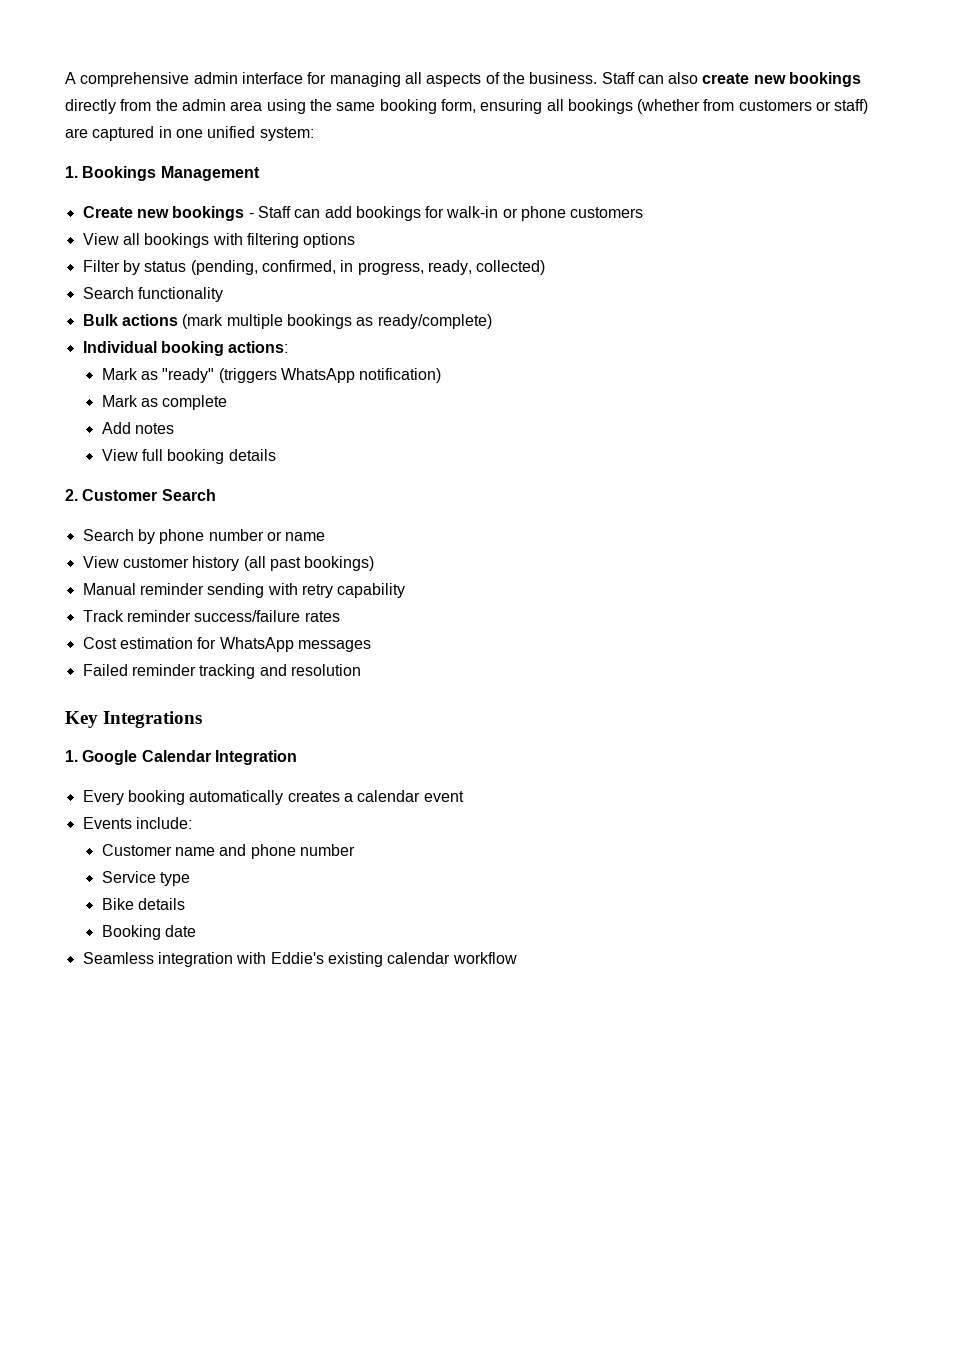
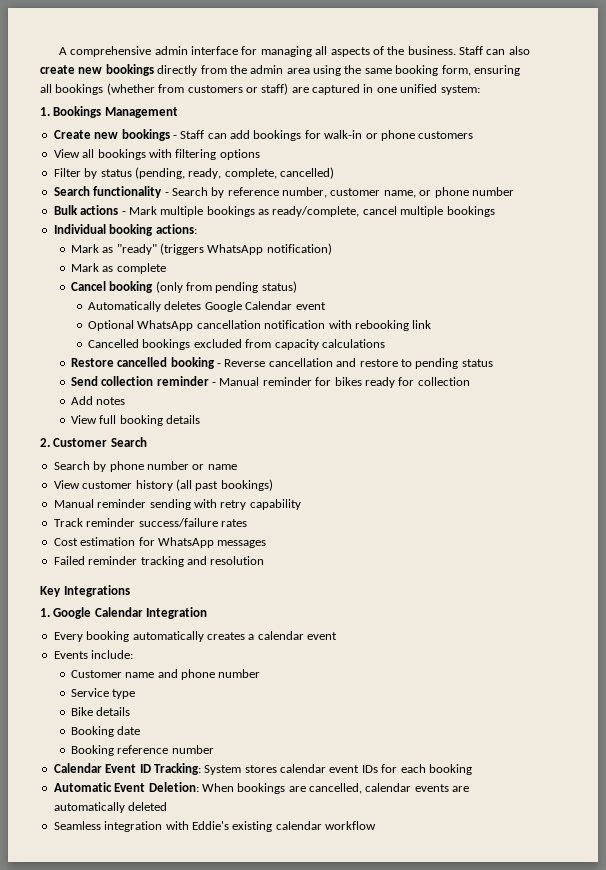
[261,260,546,275] [82,287,223,302] confirmed, in progress, ready, collected) // Search functionality -> [188,167,334,179] [53,186,514,198] ready, complete, cancelled) // Search functionality - Search by reference number, customer name, or phone number
[182,314,224,329] (mark -> [121,206,157,215] - Mark
[377,314,492,329] ready/complete) -> [272,206,495,217] ready/complete, cancel multiple bookings
(228, 402) none -> [70,281,297,293] [88,301,326,312] [88,320,432,331] [88,339,385,350] [70,357,493,369] [70,376,470,388] // Cancel booking (only from pending status) // Automatically deletes Google Calendar event // Optional WhatsApp cancellation notification with rebooking link // Cancelled bookings excluded from capacity calculations // Restore cancelled booking - Reverse cancellation and restore to pending status // Send collection reminder - Manual reminder for bikes ready for collection
(197, 931) none -> [70,745,214,756] [53,763,472,775] [53,782,470,794] [53,802,168,813] // Booking reference number // Calendar Event ID Tracking: System stores calendar event IDs for each booking // Automatic Event Deletion: When bookings are cancelled, calendar events are automatically deleted

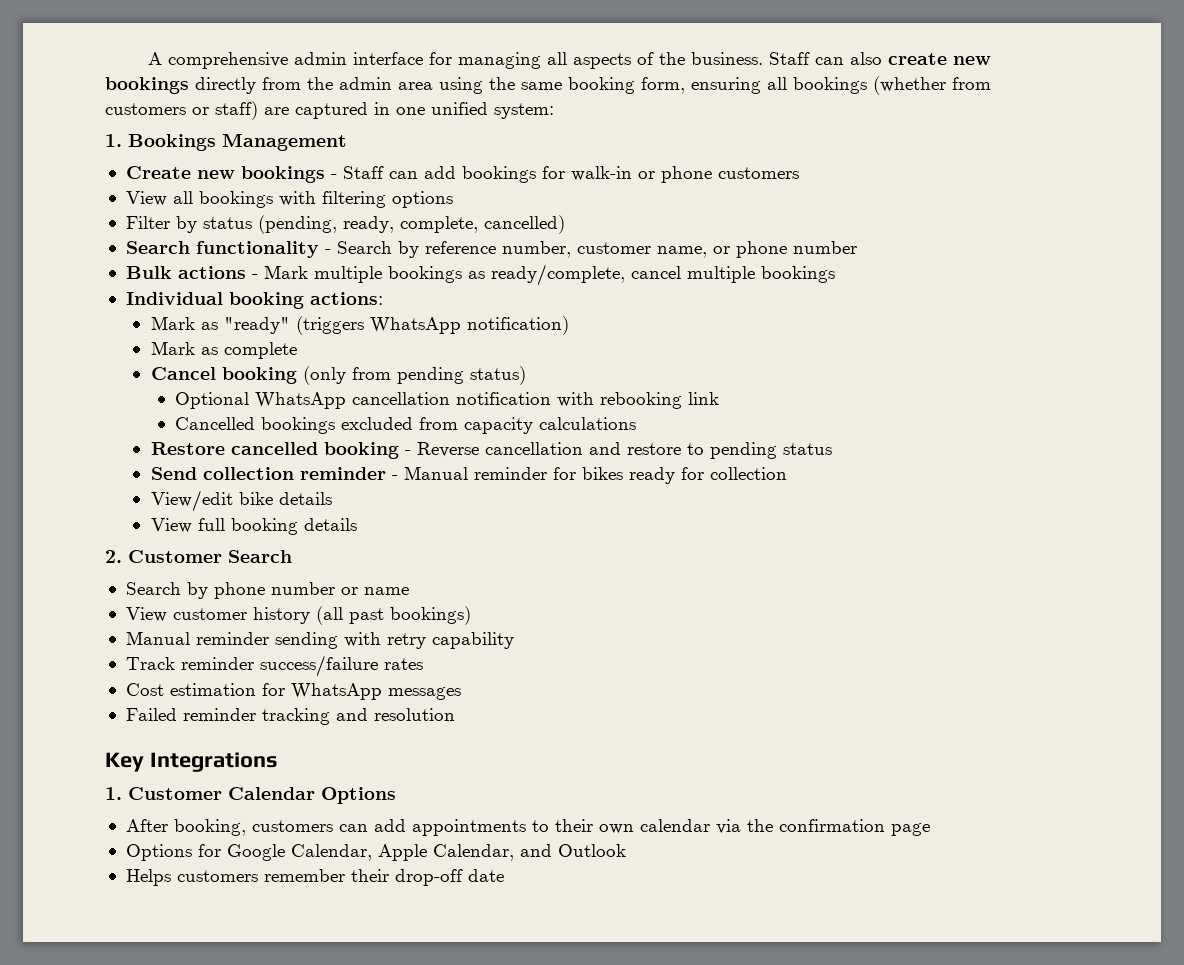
[88,301,326,312] // Automatically deletes Google Calendar event -> (526, 375) none
[70,396,126,405] Add notes -> [150,490,332,512] View/edit bike details
[53,607,208,619] [53,631,337,642] [53,650,134,659] [70,669,261,680] [70,688,136,699] [70,707,131,716] [70,726,141,737] [70,745,214,756] [53,763,472,775] [53,782,470,794] [53,802,168,813] [53,821,376,832] Google Calendar Integration // Every booking automatically creates a calendar event // Events include: // Customer name and phone number // Service type // Bike details // Booking date // Booking reference number // Calendar Event ID Tracking: System stores calendar event IDs for each booking // Automatic Event Deletion: When bookings are cancelled, calendar events are automatically deleted // Seamless integration with Eddie's existing calendar workflow -> [128,787,396,804] [125,819,930,836] [125,844,626,861] [125,869,504,886] Customer Calendar Options // After booking, customers can add appointments to their own calendar via the confirmation page // Options for Google Calendar, Apple Calendar, and Outlook // Helps customers remember their drop-off date

